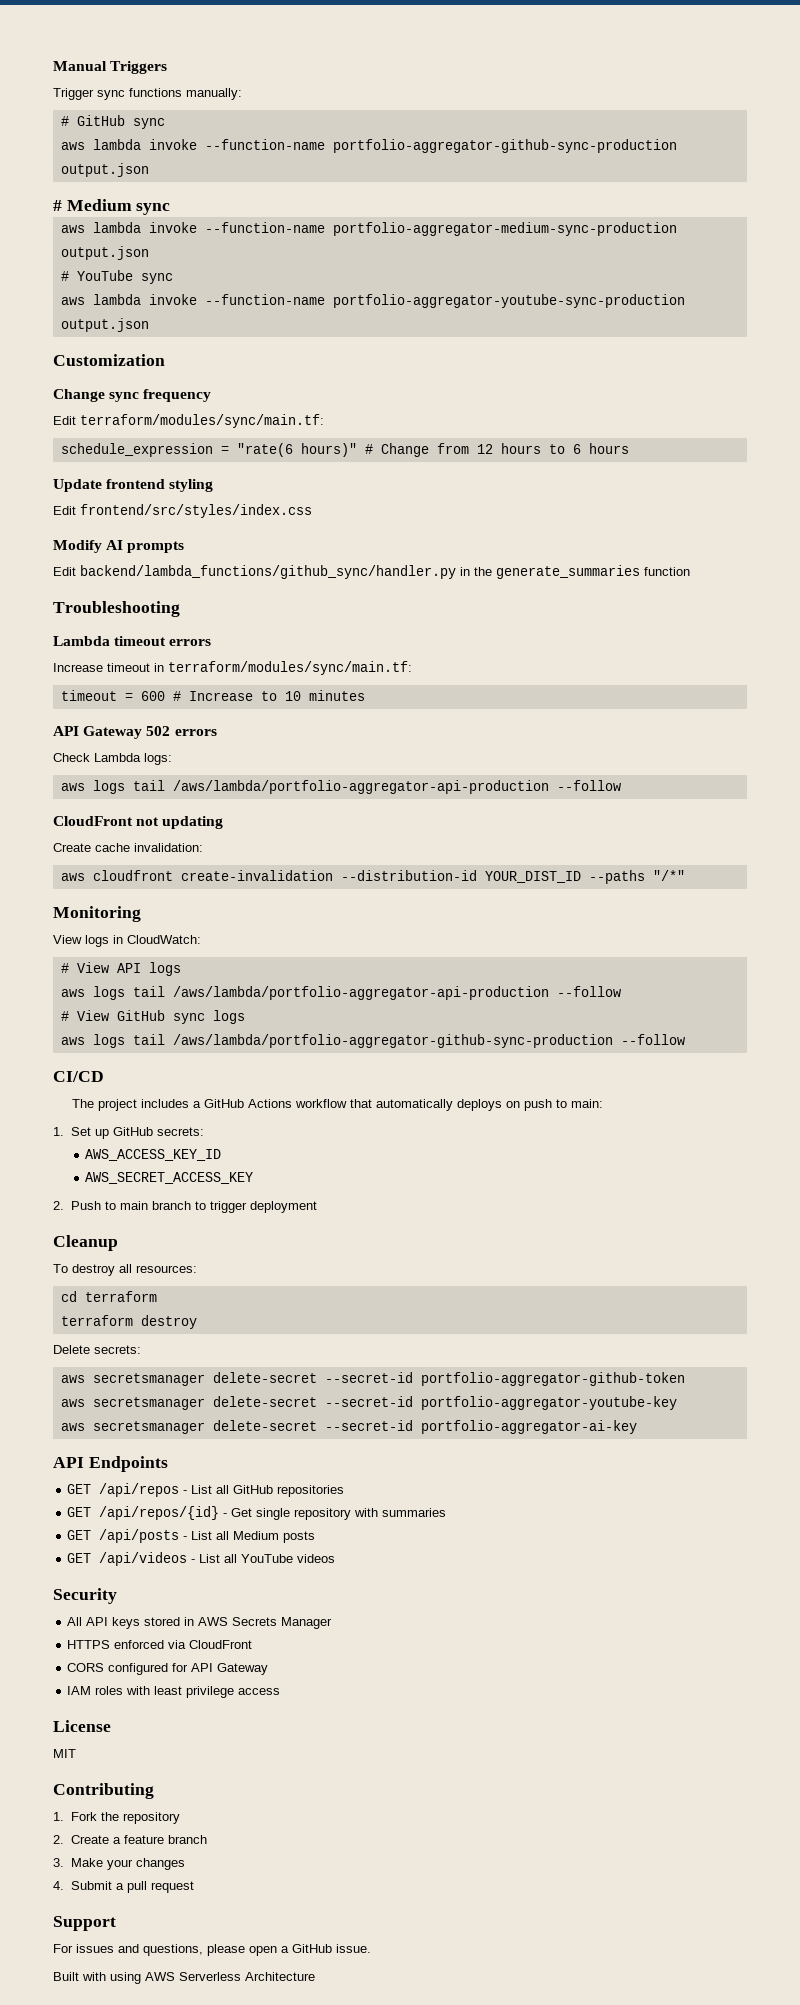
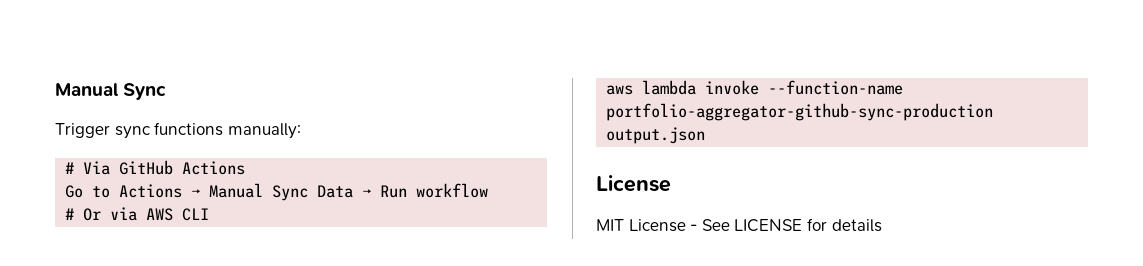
[53,61,168,74] Manual Triggers -> [55,83,167,100] Manual Sync
[76,115,165,129] GitHub sync -> [83,160,246,175] [65,183,489,201] [65,207,210,221] Via GitHub Actions // Go to Actions → Manual Sync Data → Run workflow // # Or via AWS CLI
[53,199,171,215] [60,222,677,236] [60,246,149,260] [60,270,173,284] [60,294,685,308] [60,318,149,332] [53,354,165,366] [53,389,212,402] [53,414,324,428] [60,443,629,457] [53,479,214,492] [53,504,312,518] [53,540,185,553] [53,565,690,579] [53,601,180,617] [53,636,212,646] [53,661,412,675] [60,690,365,701] [53,726,217,739] [53,753,172,765] [60,780,621,794] [53,816,224,829] [53,843,203,852] [60,870,685,884] [53,906,141,922] [53,935,201,947] [60,962,181,976] [60,986,621,1000] [60,1010,245,1024] [60,1034,685,1048] [53,1071,104,1082] [71,1099,603,1111] [53,1127,205,1139] [85,1149,222,1161] [85,1172,254,1184] [53,1201,318,1213] [53,1235,118,1251] [53,1264,197,1276] [60,1291,157,1302] [60,1315,197,1329] [53,1345,141,1354] [60,1372,685,1386] [60,1396,677,1410] [60,1420,637,1434] [53,1456,168,1472] [67,1483,345,1497] [67,1506,447,1520] [67,1529,316,1543] [67,1552,336,1566] [53,1588,117,1604] [67,1617,333,1629] [67,1640,253,1649] [67,1663,269,1675] [67,1686,281,1698] [53,1720,111,1732] [53,1749,76,1758] [53,1783,154,1799] [53,1812,181,1824] [53,1835,208,1844] [53,1858,186,1870] [53,1881,195,1893] [53,1916,116,1931] [53,1944,371,1956] [53,1972,315,1984] # Medium sync // aws lambda invoke --function-name portfolio-aggregator-medium-sync-production output.json // # YouTube sync // aws lambda invoke --function-name portfolio-aggregator-youtube-sync-production output.json // Customization // Change sync frequency // Edit terraform/modules/sync/main.tf: // schedule_expression = "rate(6 hours)" # Change from 12 hours to 6 hours // Update frontend styling // Edit frontend/src/styles/index.css // Modify AI prompts // Edit backend/lambda_functions/github_sync/handler.py in the generate_summaries function // Troubleshooting // Lambda timeout errors // Increase timeout in terraform/modules/sync/main.tf: // timeout = 600 # Increase to 10 minutes // API Gateway 502 errors // Check Lambda logs: // aws logs tail /aws/lambda/portfolio-aggregator-api-production --follow // CloudFront not updating // Create cache invalidation: // aws cloudfront create-invalidation --distribution-id YOUR_DIST_ID --paths "/*" // Monitoring // View logs in CloudWatch: // # View API logs // aws logs tail /aws/lambda/portfolio-aggregator-api-production --follow // # View GitHub sync logs // aws logs tail /aws/lambda/portfolio-aggregator-github-sync-production --follow // CI/CD // The project includes a GitHub Actions workflow that automatically deploys on push to main: // 1. Set up GitHub secrets: // AWS_ACCESS_KEY_ID // AWS_SECRET_ACCESS_KEY // 2. Push to main branch to trigger deployment // Cleanup // To destroy all resources: // cd terraform // terraform destroy // Delete secrets: // aws secretsmanager delete-secret --secret-id portfolio-aggregator-github-token // aws secretsmanager delete-secret --secret-id portfolio-aggregator-youtube-key // aws secretsmanager delete-secret --secret-id portfolio-aggregator-ai-key // API Endpoints // GET /api/repos - List all GitHub repositories // GET /api/repos/{id} - Get single repository with summaries // GET /api/posts - List all Medium posts // GET /api/videos - List all YouTube videos // Security // All API keys stored in AWS Secrets Manager // HTTPS enforced via CloudFront // CORS configured for API Gateway // IAM roles with least privilege access // License // MIT // Contributing // 1. Fork the repository // 2. Create a feature branch // 3. Make your changes // 4. Submit a pull request // Support // For issues and questions, please open a GitHub issue. // Built with using AWS Serverless Architecture -> [596,175,671,192] [596,218,882,232] License // MIT License - See LICENSE for details

